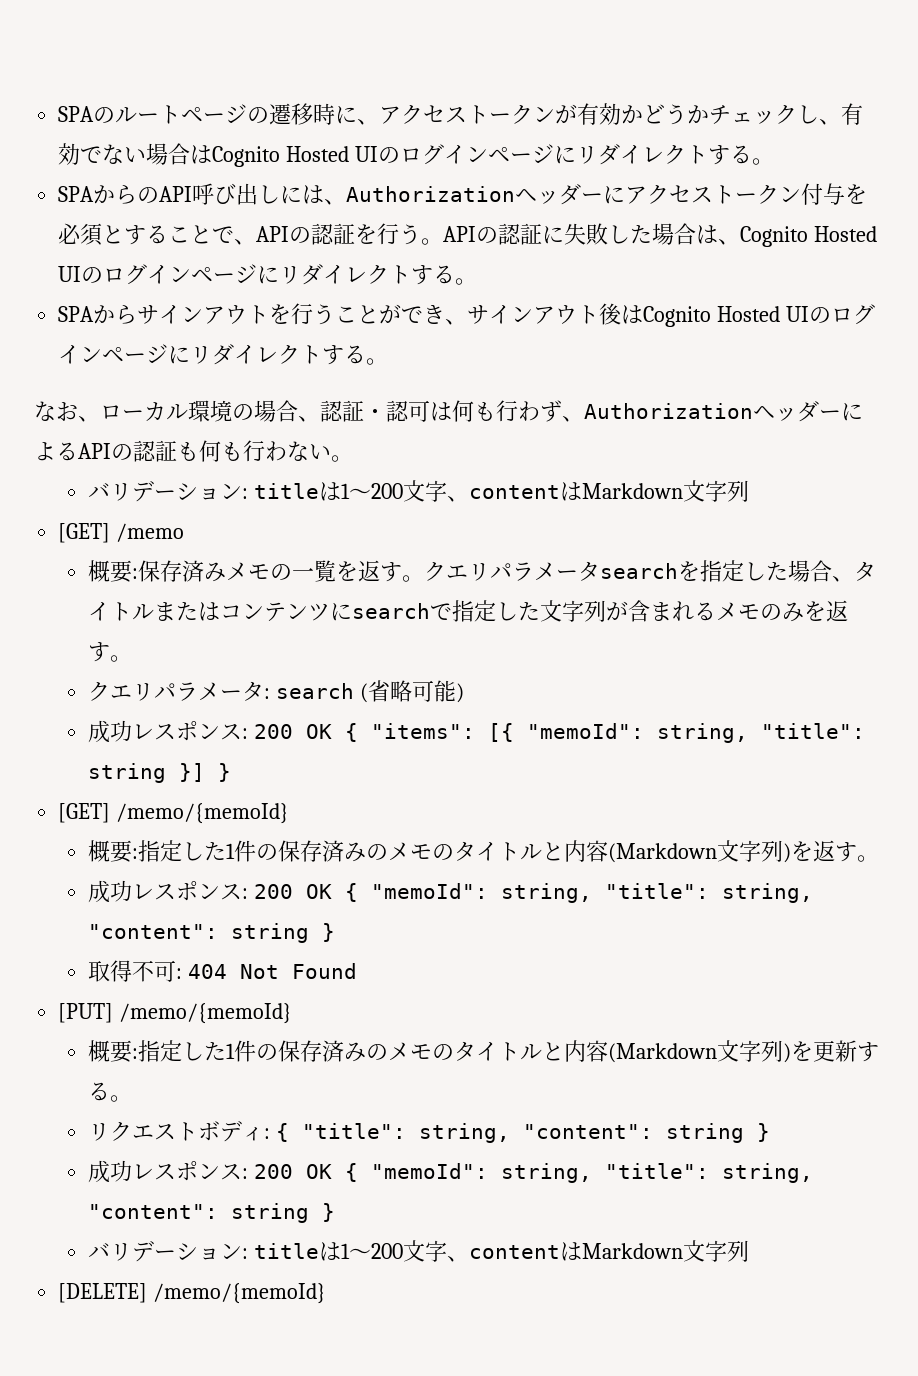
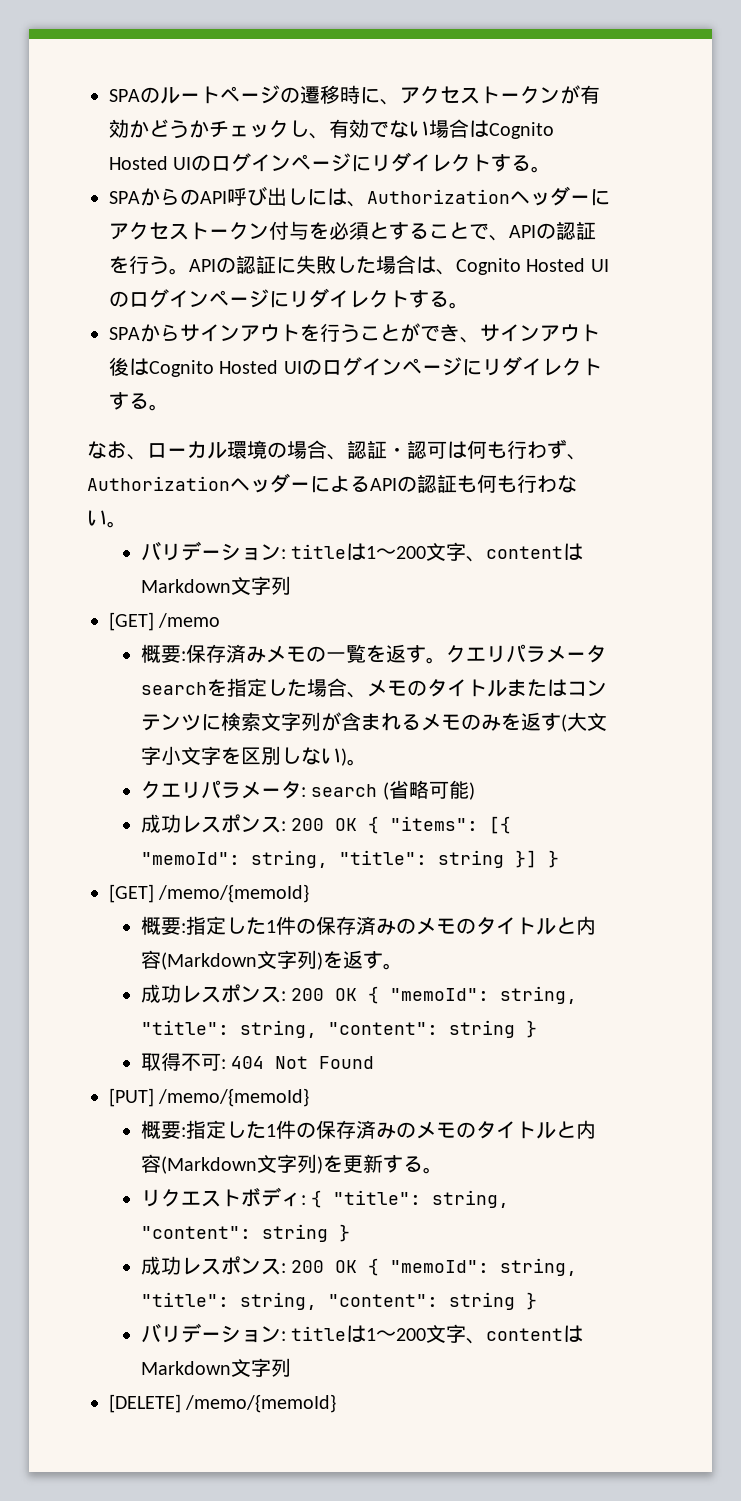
(855, 579) none -> [366,679,427,697] メモの
[352,600,541,622] searchで指定した -> [220,712,261,731] 検索
(111, 652) none -> [560,712,607,732] [140,746,347,766] (大文字小文字を区別しない)

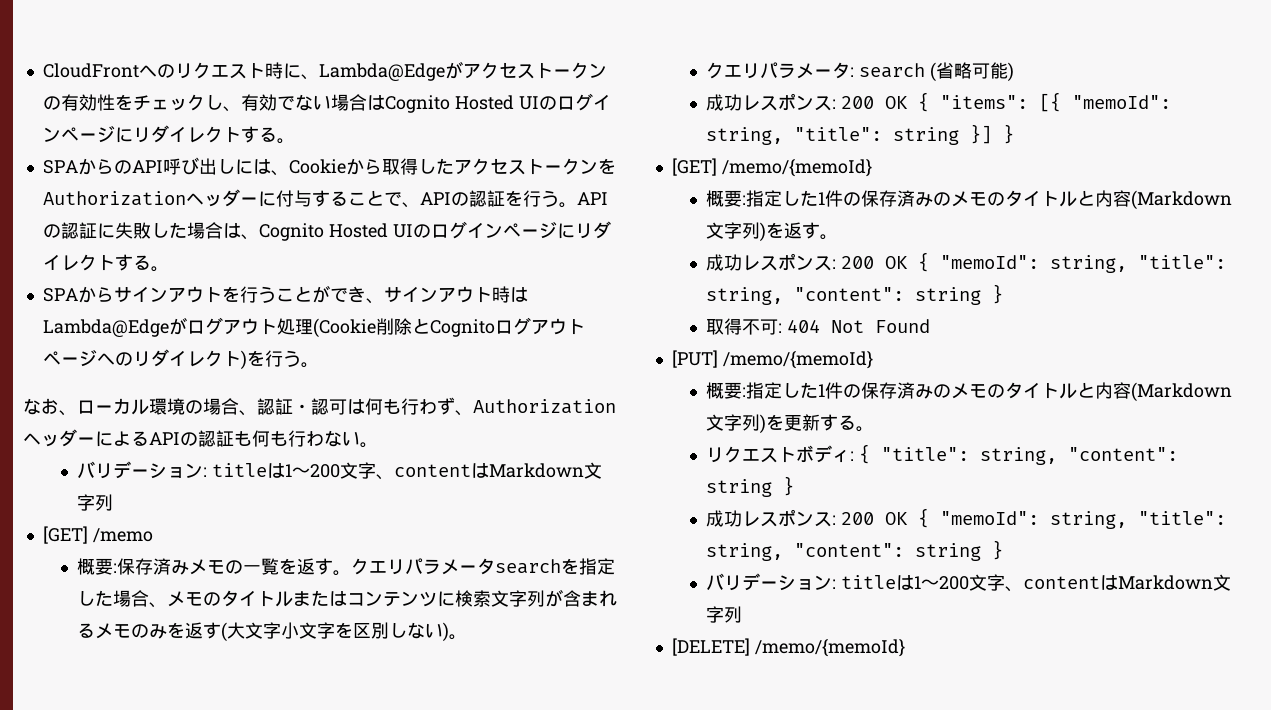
[109,85,600,105] [109,119,209,139] SPAのルートページの遷移時に、アクセストークンが有効かどうか -> [42,61,607,81] [42,94,133,111] CloudFrontへのリクエスト時に、Lambda@Edgeがアクセストークンの有効性を
[367,186,610,206] [109,221,389,240] Authorizationヘッダーにアクセストークン付与を必須と -> [288,158,616,175] [42,189,312,207] Cookieから取得したアクセストークンをAuthorizationヘッダーに付与
[109,356,602,377] [109,392,149,410] 後はCognito Hosted UIのログインページにリダイレクトする -> [491,286,528,303] [42,317,585,338] [42,349,301,370] 時はLambda@Edgeがログアウト処理(Cookie削除とCognitoログアウトページへのリダイレクト)を行う

